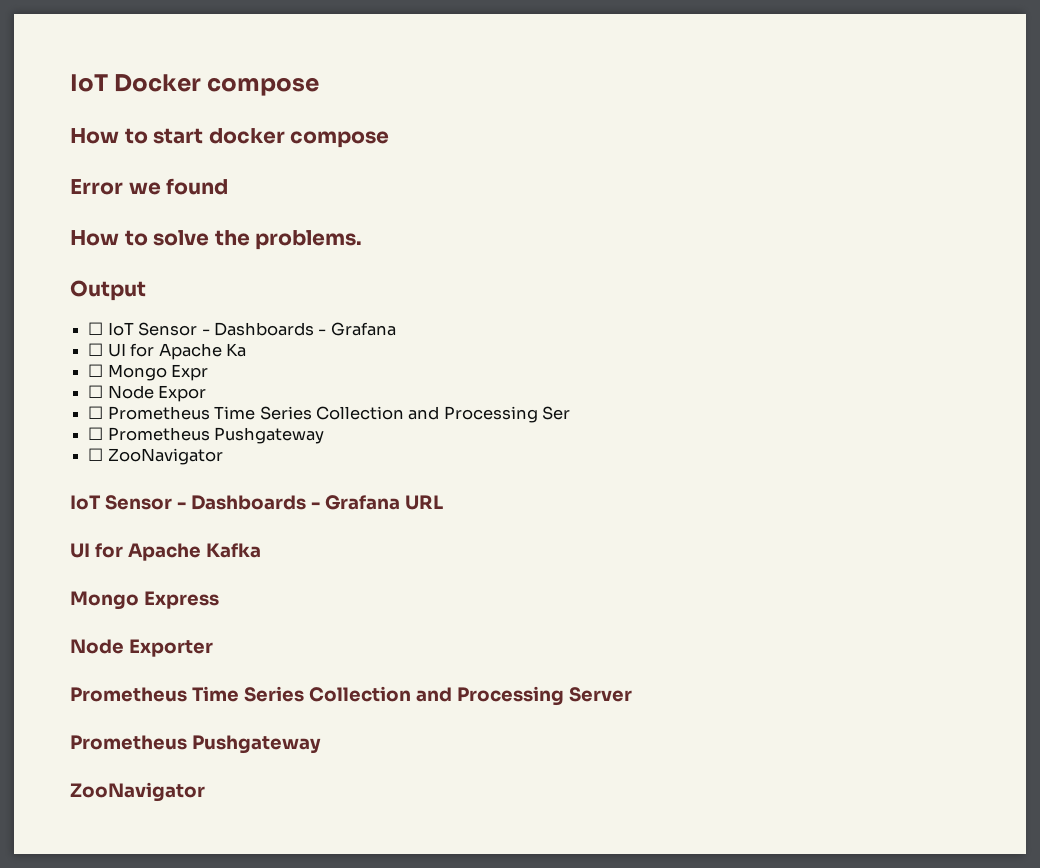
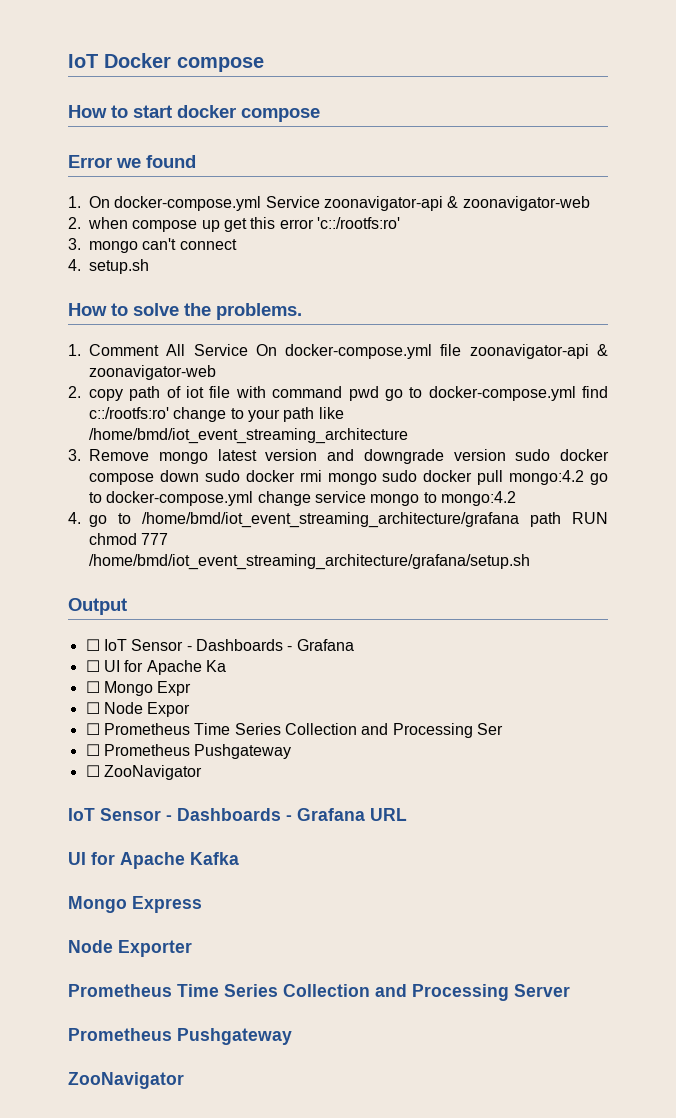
(229, 186) none -> [68,196,590,211] [68,217,400,232] [68,238,237,253] [68,259,149,274] // 1. On docker-compose.yml Service zoonavigator-api & zoonavigator-web // 2. when compose up get this error 'c::/rootfs:ro' // 3. mongo can't connect // 4. setup.sh
(363, 240) none -> [68,344,608,359] [89,365,216,380] [68,386,609,401] [89,407,344,422] [89,428,408,444] [68,449,609,464] [89,470,608,485] [89,491,516,506] [68,512,608,528] [89,533,169,545] [89,554,530,570] // 1. Comment All Service On docker-compose.yml file zoonavigator-api & zoonavigator-web // 2. copy path of iot file with command pwd go to docker-compose.yml find c::/rootfs:ro' change to your path like /home/bmd/iot_event_streaming_architecture // 3. Remove mongo latest version and downgrade version sudo docker compose down sudo docker rmi mongo sudo docker pull mongo:4.2 go to docker-compose.yml change service mongo to mongo:4.2 // 4. go to /home/bmd/iot_event_streaming_architecture/grafana path RUN chmod 777 /home/bmd/iot_event_streaming_architecture/grafana/setup.sh

